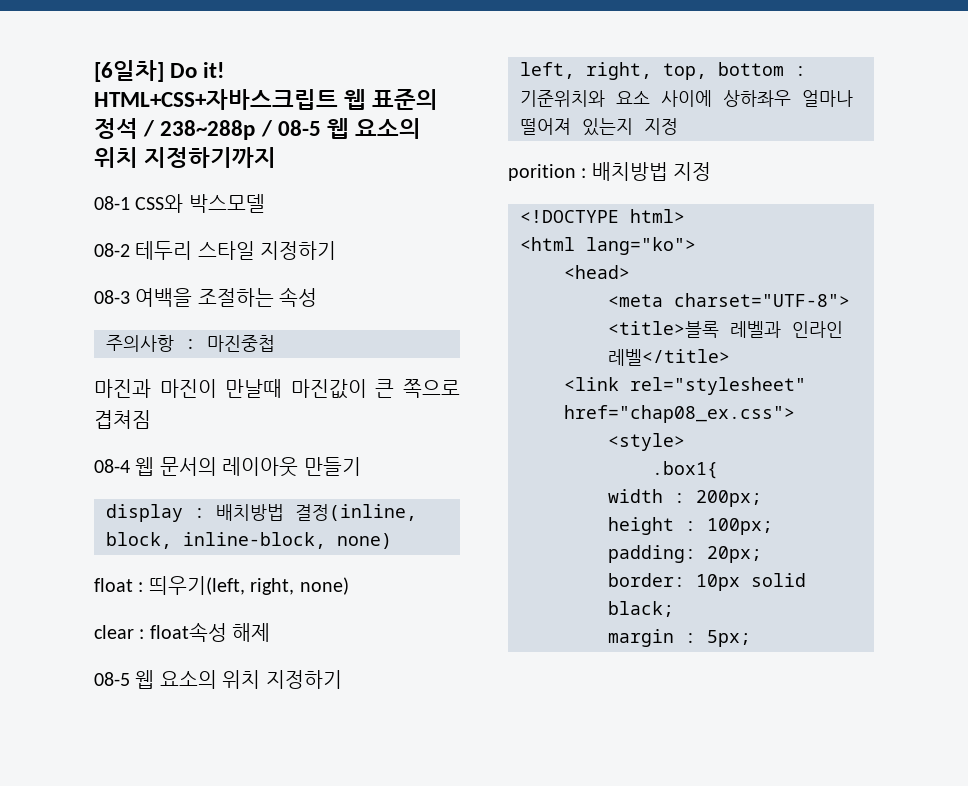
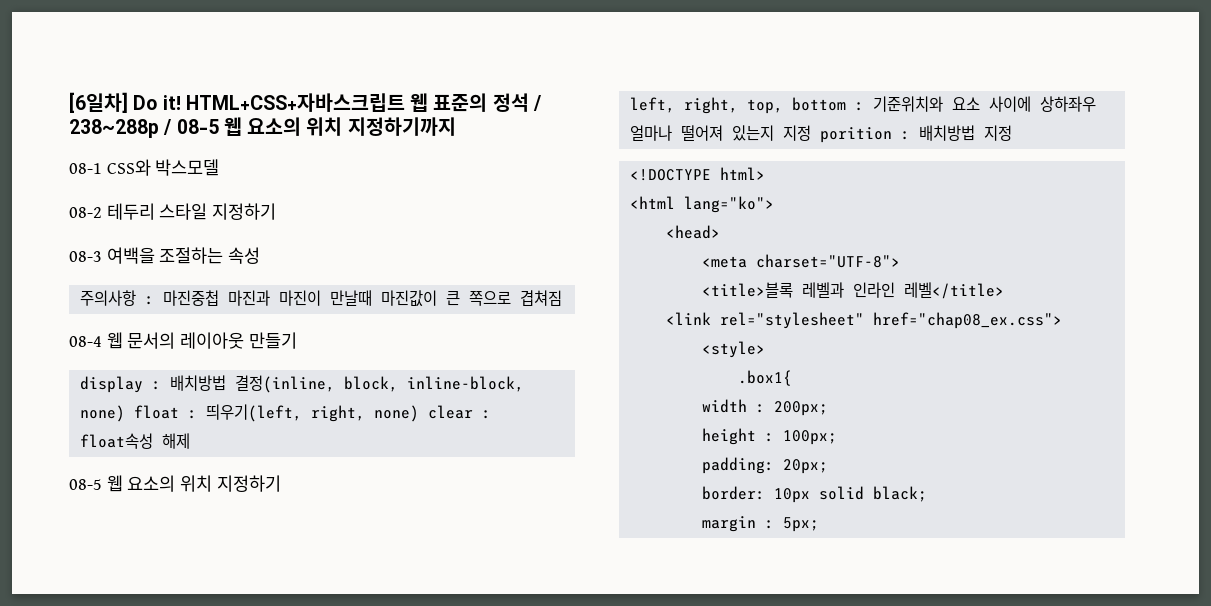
(275, 343) // -> (219, 298) none
(392, 541) // -> (125, 413) none
(349, 586) // -> (419, 413) none
(678, 126) // -> (811, 133) none

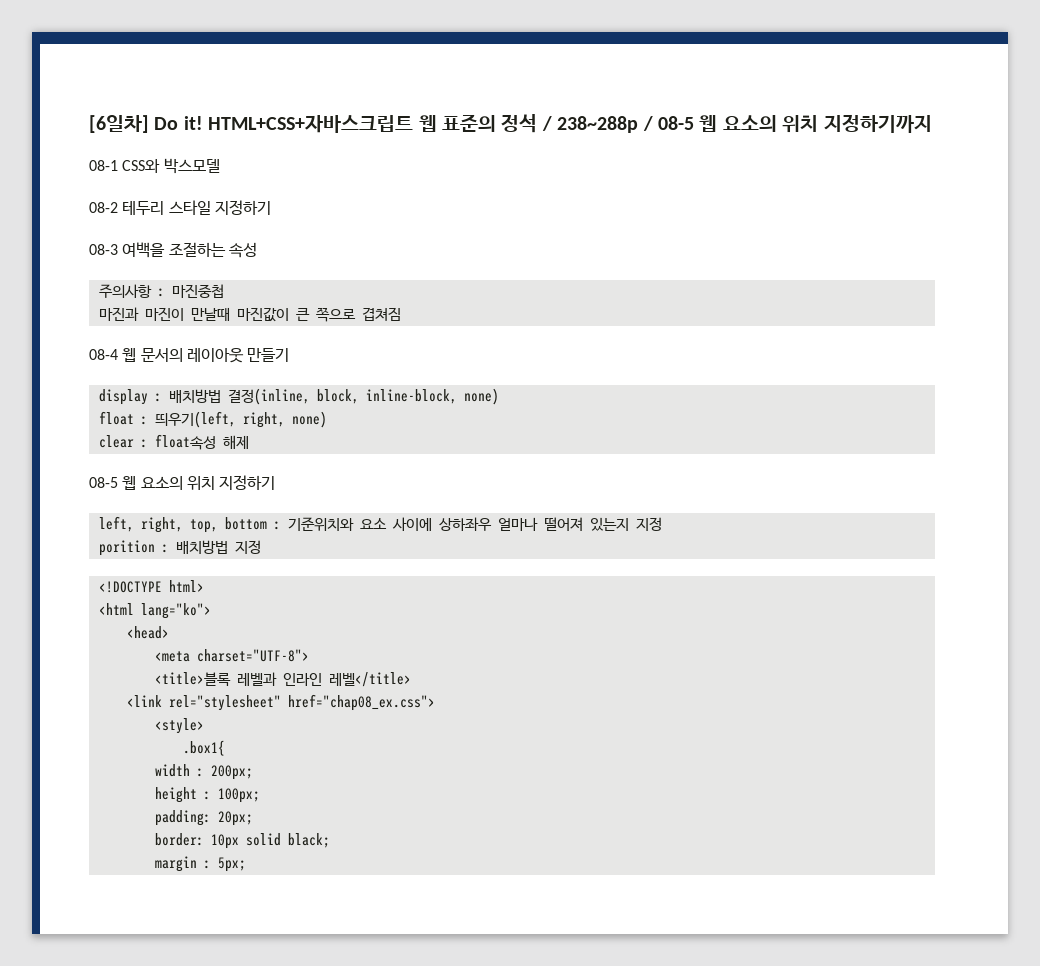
(219, 298) none -> (224, 291) //
(125, 413) none -> (499, 396) //
(419, 413) none -> (327, 419) //
(811, 133) none -> (662, 524) //

